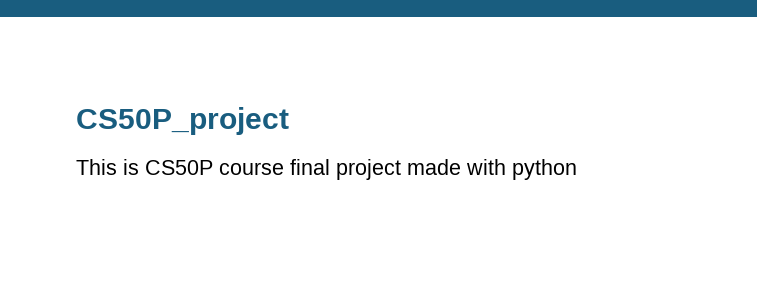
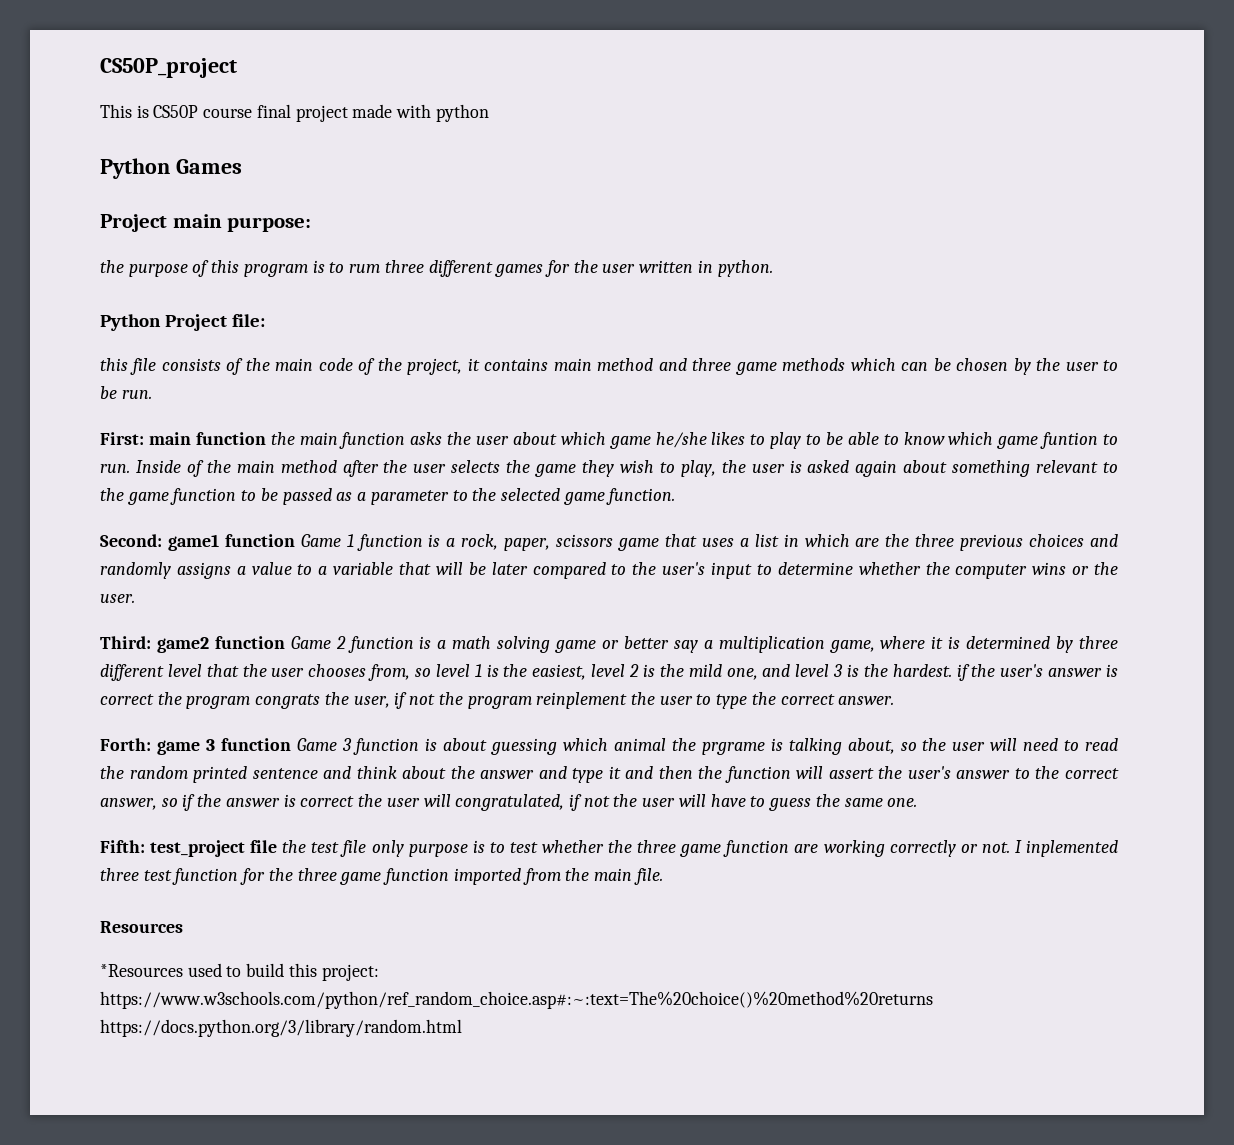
(577, 169) none -> [100,158,242,179] [100,214,312,232] [100,260,773,277] [100,314,266,331] [100,358,1119,375] [100,386,152,399] [100,432,1118,449] [100,460,1118,477] [100,488,676,505] [100,534,1118,551] [100,562,1118,579] [100,594,135,603] [100,636,1118,653] [100,664,1118,681] [100,692,895,709] [100,738,1118,755] [100,766,1119,783] [100,794,918,811] [100,840,1119,857] [100,868,663,885] [100,921,183,933] [100,963,379,981] [100,991,933,1009] [100,1019,462,1037] // Python Games // Project main purpose: // the purpose of this program is to rum three different games for the user written in python. // Python Project file: // this file consists of the main code of the project, it contains main method and three game methods which can be chosen by the user to be run. // First: main function the main function asks the user about which game he/she likes to play to be able to know which game funtion to run. Inside of the main method after the user selects the game they wish to play, the user is asked again about something relevant to the game function to be passed as a parameter to the selected game function. // Second: game1 function Game 1 function is a rock, paper, scissors game that uses a list in which are the three previous choices and randomly assigns a value to a variable that will be later compared to the user's input to determine whether the computer wins or the user. // Third: game2 function Game 2 function is a math solving game or better say a multiplication game, where it is determined by three different level that the user chooses from, so level 1 is the easiest, level 2 is the mild one, and level 3 is the hardest. if the user's answer is correct the program congrats the user, if not the program reinplement the user to type the correct answer. // Forth: game 3 function Game 3 function is about guessing which animal the prgrame is talking about, so the user will need to read the random printed sentence and think about the answer and type it and then the function will assert the user's answer to the correct answer, so if the answer is correct the user will congratulated, if not the user will have to guess the same one. // Fifth: test_project file the test file only purpose is to test whether the three game function are working correctly or not. I inplemented three test function for the three game function imported from the main file. // Resources // *Resources used to build this project: https://www.w3schools.com/python/ref_random_choice.asp#:~:text=The%20choice()%20method%20returns https://docs.python.org/3/library/random.html

